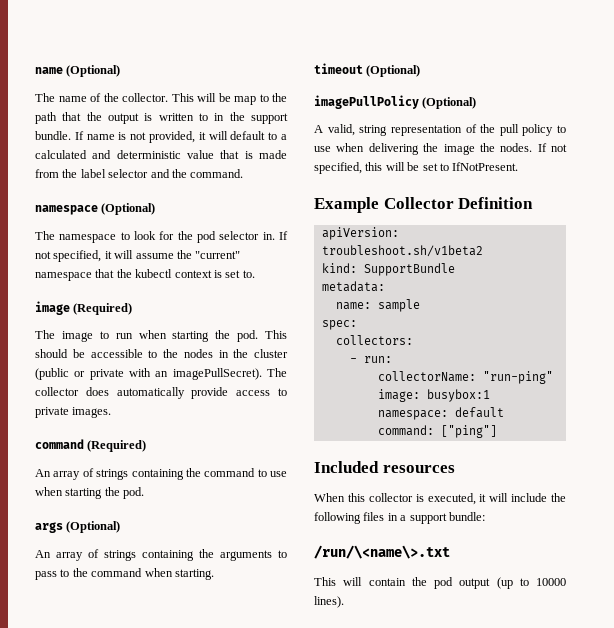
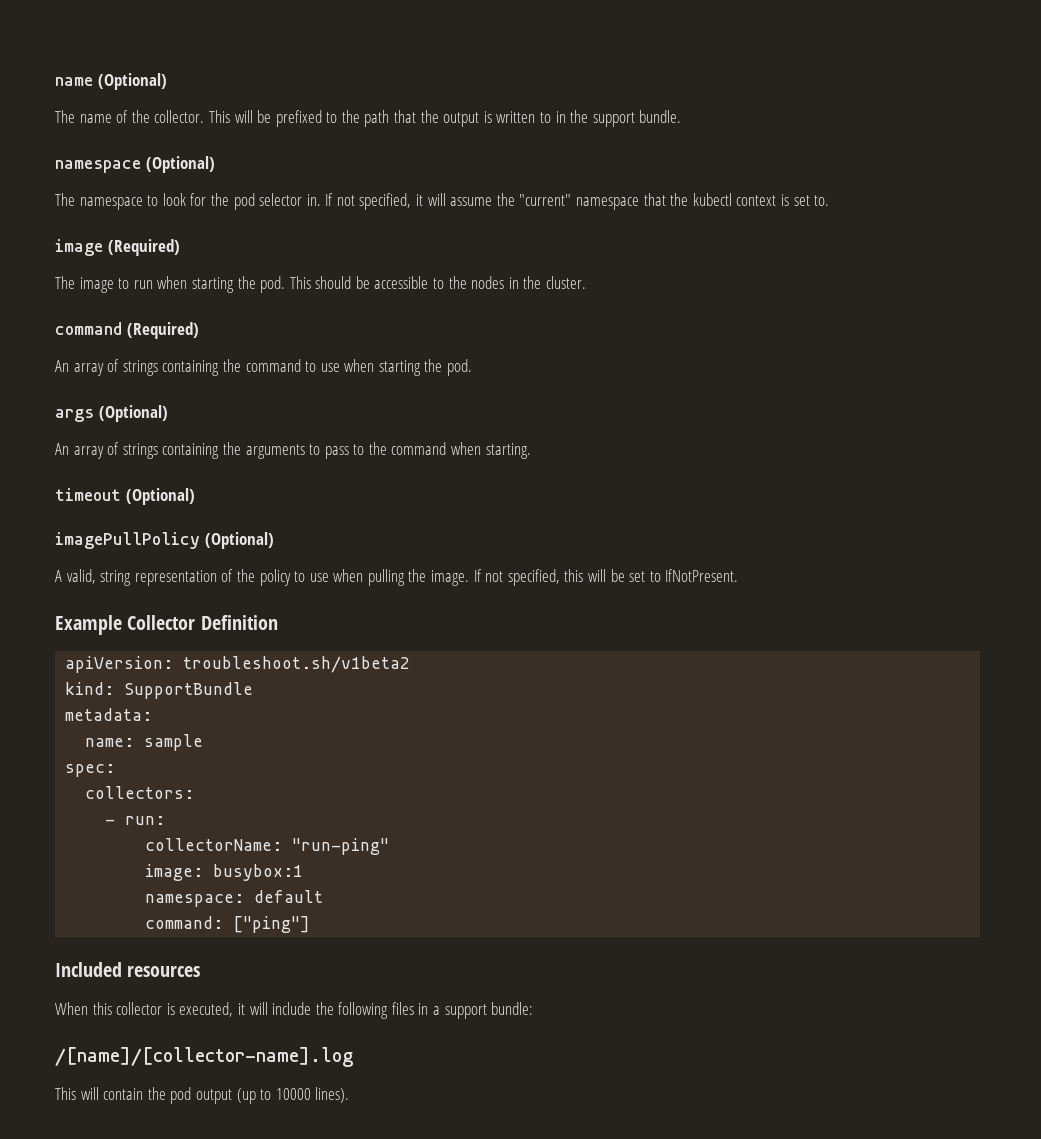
[234,96,256,105] map -> [275,110,322,127] prefixed
[74,131,288,143] [35,150,288,159] [35,169,244,178] If name is not provided, it will default to a calculated and deterministic value that is made from the label selector and the command. -> (682, 116) none
[254,349,288,358] [35,368,287,380] [35,387,287,399] [35,407,112,418] cluster (public or private with an imagePullSecret). The collector does automatically provide access to private images. -> [546,276,587,289] cluster.
[499,124,519,136] pull -> (255, 575) none
[368,143,533,155] delivering the image the nodes. -> [367,569,470,586] pulling the image.
[314,545,450,559] /run/\<name\>.txt -> [55,1047,353,1067] /[name]/[collector-name].log

